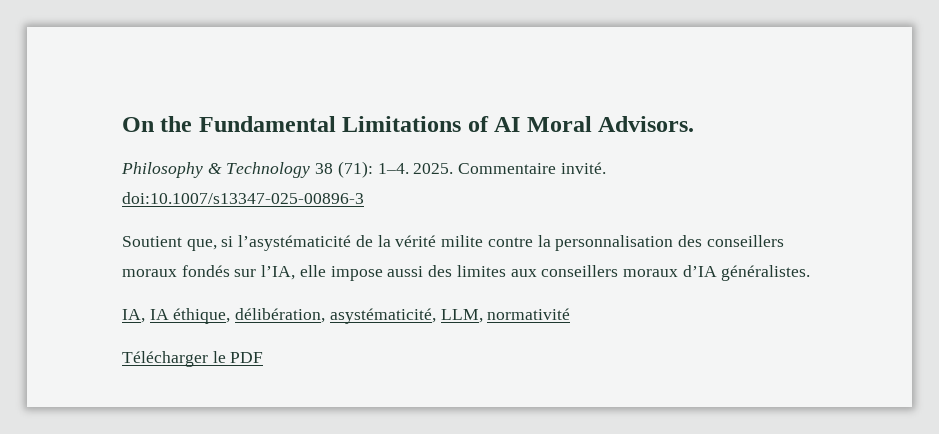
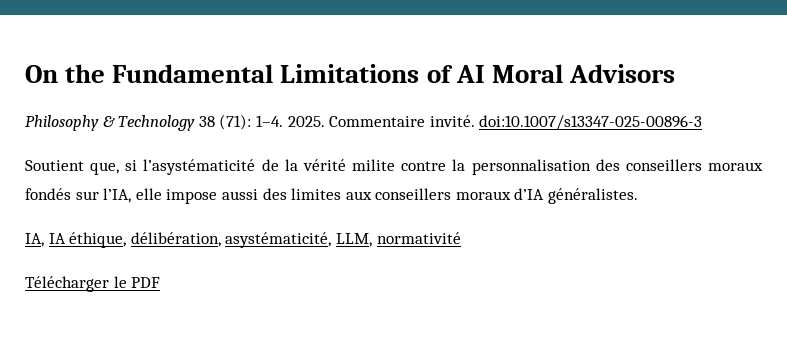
[598,116,695,132] Advisors. -> [569,64,676,83] Advisors

